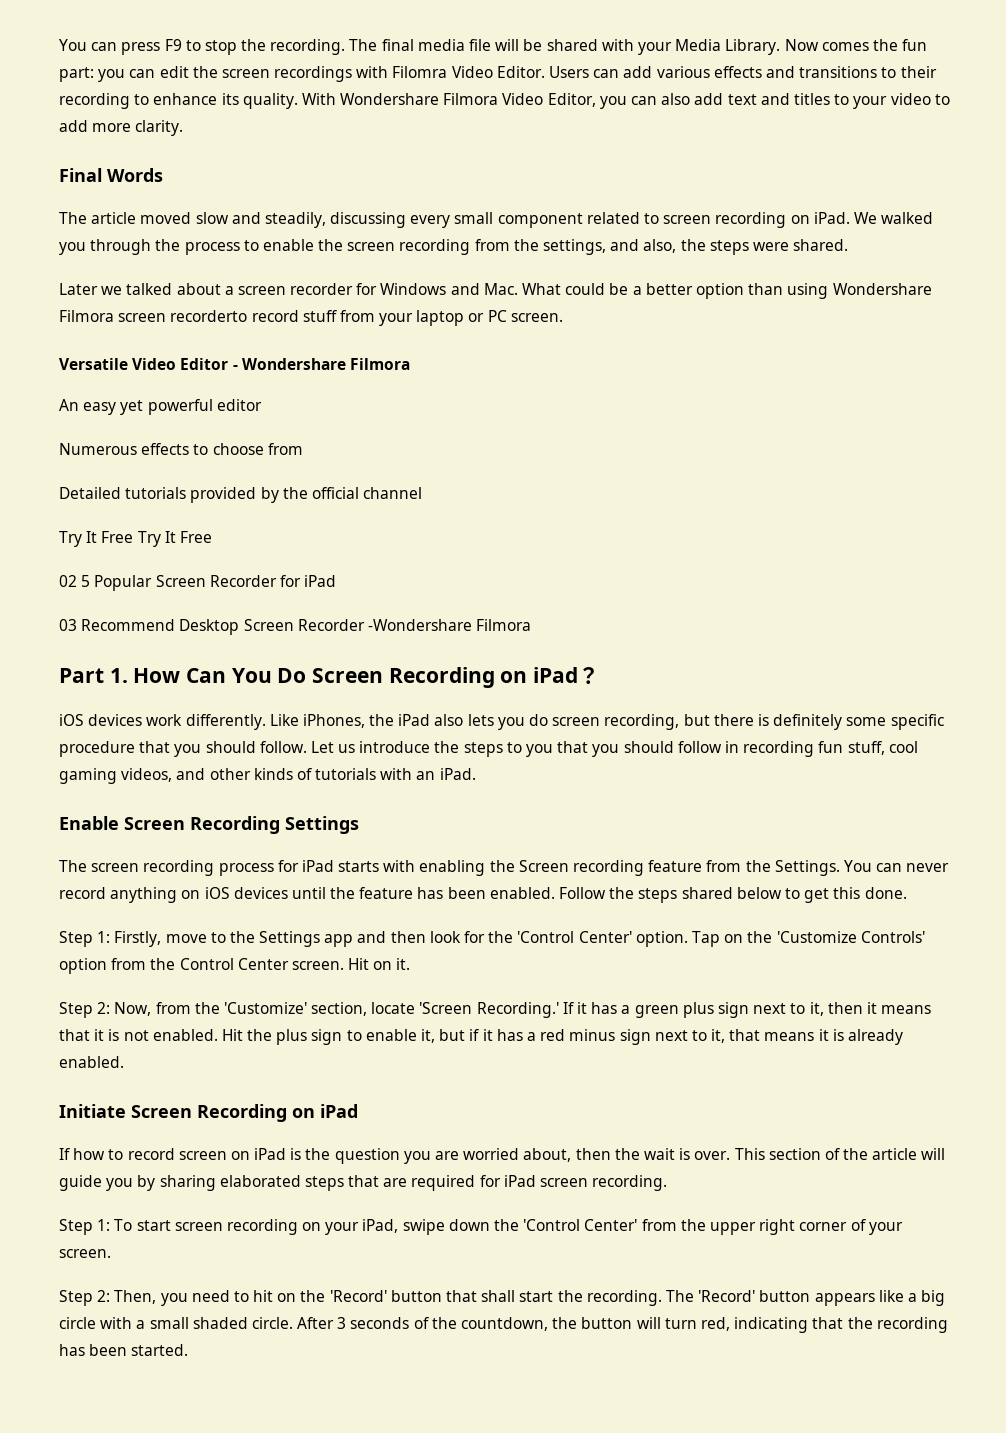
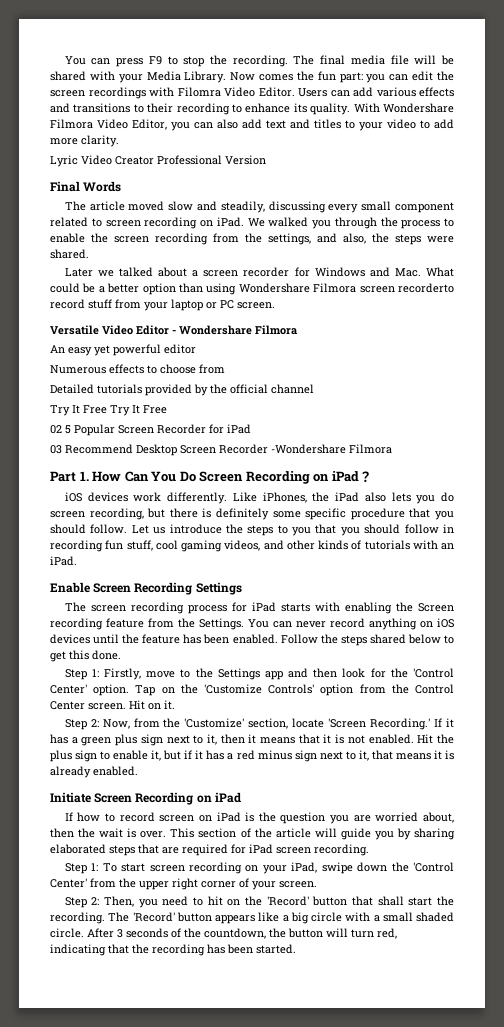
(184, 128) none -> [50,155,266,167] // Lyric Video Creator Professional Version

